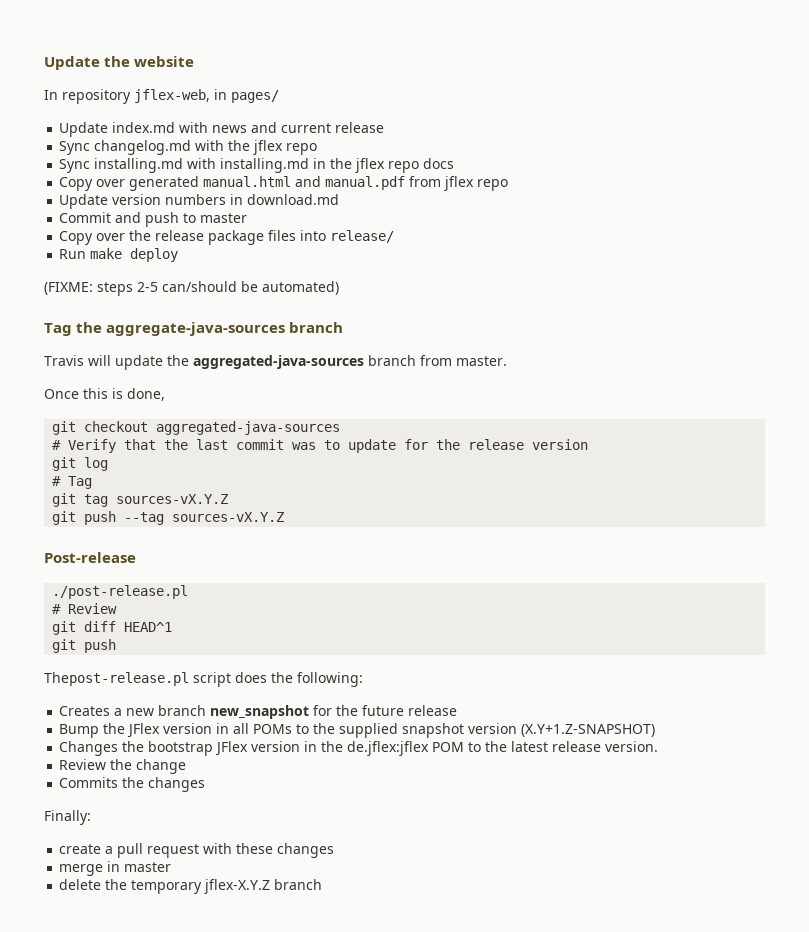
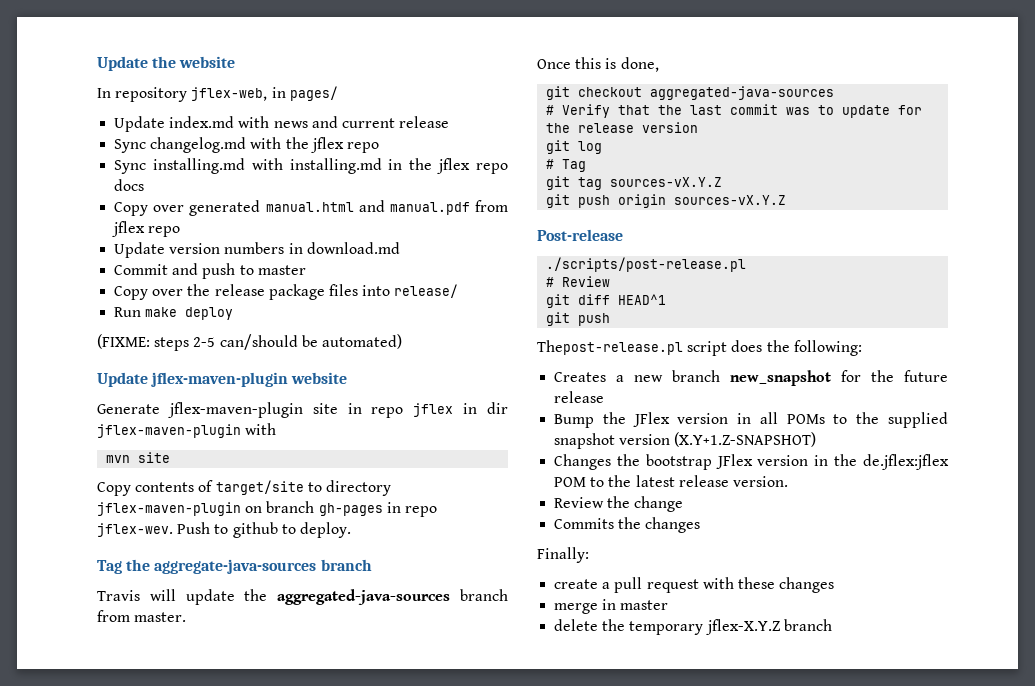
(339, 288) none -> [97,372,348,387] [97,402,508,418] [97,423,277,438] [106,452,171,463] [97,480,391,496] [97,501,437,517] [97,522,351,538] // Update jflex-maven-plugin website // Generate jflex-maven-plugin site in repo jflex in dir jflex-maven-plugin with // mvn site // Copy contents of target/site to directory jflex-maven-plugin on branch gh-pages in repo jflex-wev. Push to github to deploy.
[124,512,165,525] --tag -> [618,194,667,208] origin
[52,585,189,599] ./post-release.pl -> [546,257,747,272] ./scripts/post-release.pl

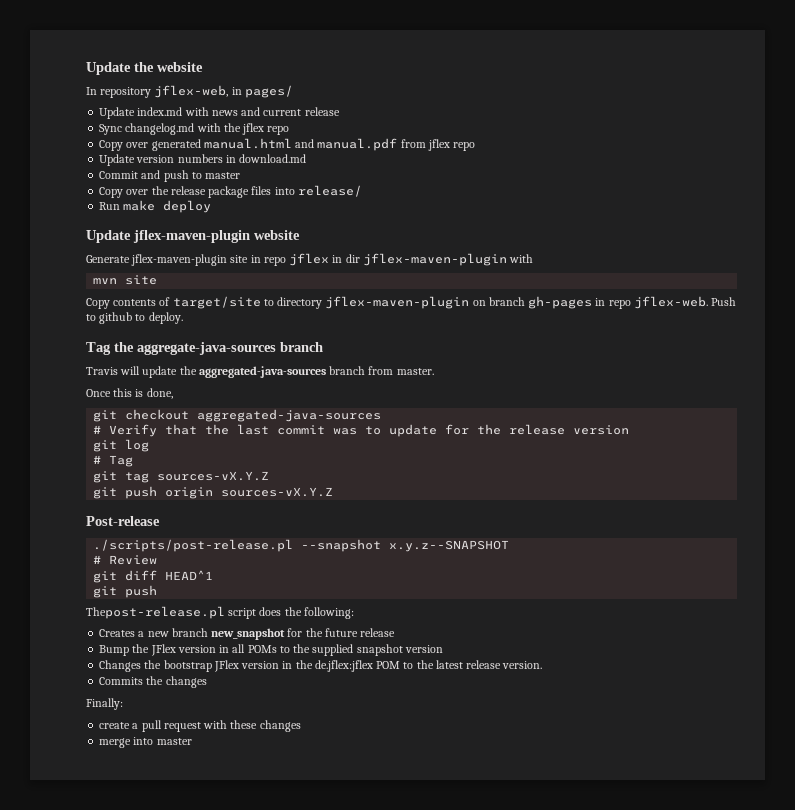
[114,158,509,174] [114,179,145,191] // Sync installing.md with installing.md in the jflex repo docs -> (290, 130) none
[97,334,402,351] // (FIXME: steps 2-5 can/should be automated) -> (212, 206) none
[97,523,173,537] jflex-wev. -> [633,296,708,309] jflex-web.
(747, 264) none -> [301,539,510,552] --snapshot x.y.z--SNAPSHOT
[674,432,817,447] (X.Y+1.Z-SNAPSHOT) -> (443, 649) none
[554,496,684,512] // Review the change -> (543, 665) none
[602,599,669,610] [554,619,832,635] in master // delete the temporary jflex-X.Y.Z branch -> [133,737,192,745] into master

